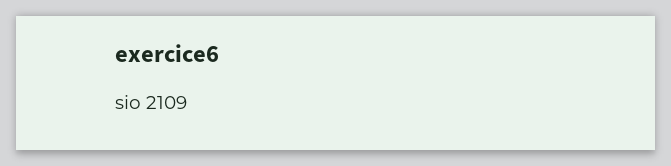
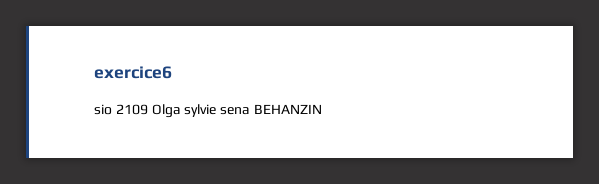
(187, 102) none -> [151,104,322,118] Olga sylvie sena BEHANZIN

